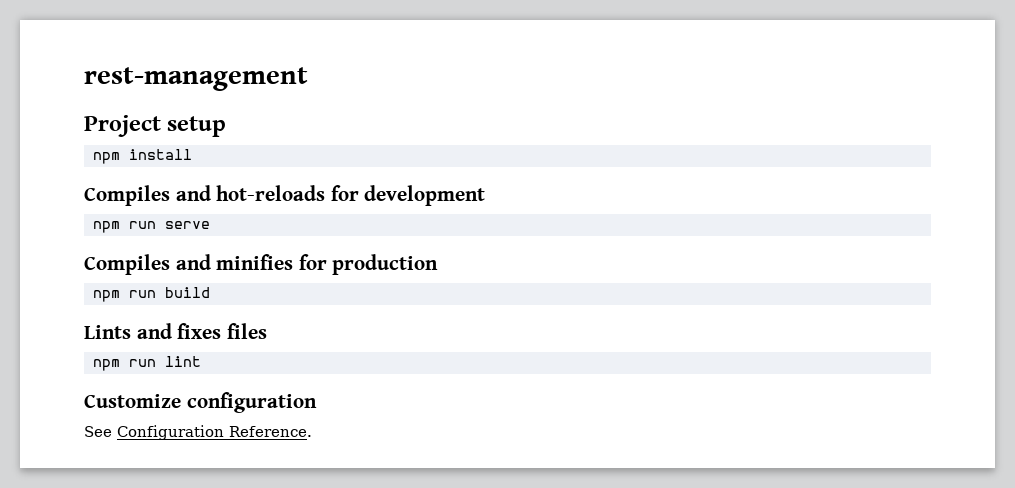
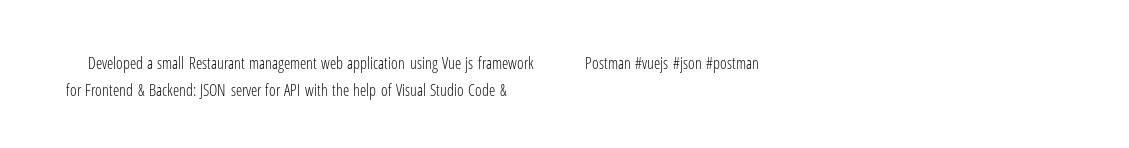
[84,67,308,91] [84,115,227,137] [93,149,192,164] [84,185,486,206] [93,221,210,233] [84,254,439,275] [93,287,210,302] [84,323,267,339] [93,356,201,371] [84,392,317,413] [84,425,312,440] rest-management // Project setup // npm install // Compiles and hot-reloads for development // npm run serve // Compiles and minifies for production // npm run build // Lints and fixes files // npm run lint // Customize configuration // See Configuration Reference. -> [87,56,534,73] [66,83,507,100] [585,57,759,73] Developed a small Restaurant management web application using Vue js framework for Frontend & Backend: JSON server for API with the help of Visual Studio Code & Postman #vuejs #json #postman

